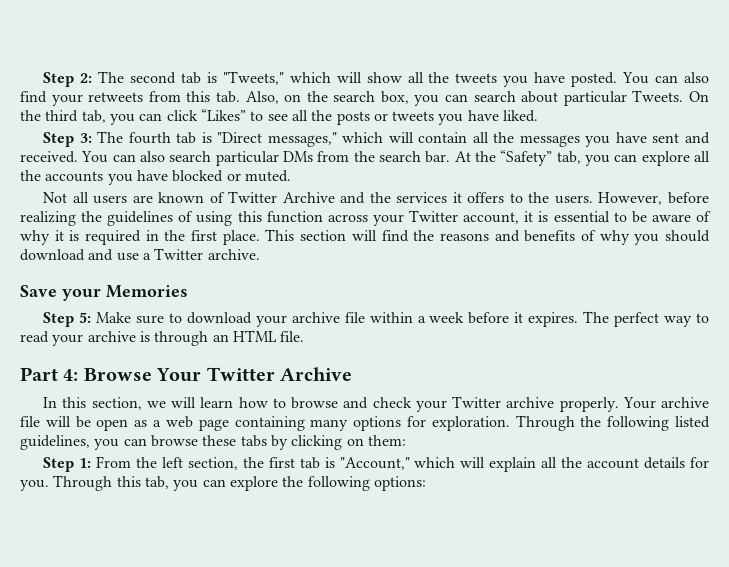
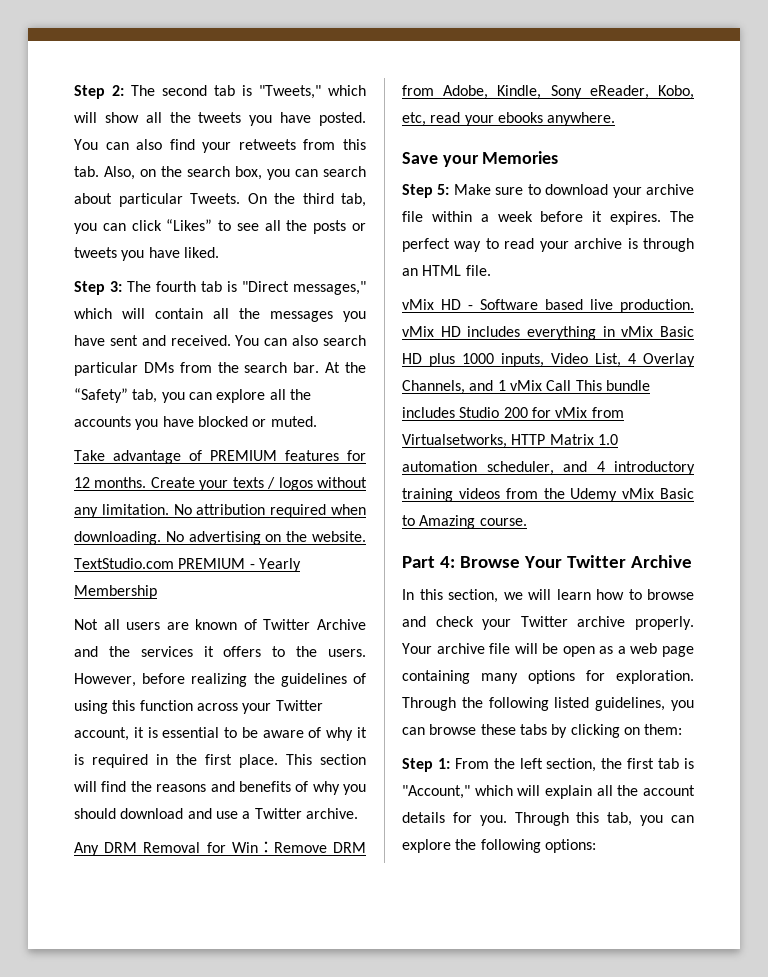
(291, 176) none -> [74,450,366,464] [74,477,367,491] [74,504,367,518] [74,531,366,545] [74,558,301,572] [74,585,157,599] // Take advantage of PREMIUM features for 12 months. Create your texts / logos without any limitation. No attribution required when downloading. No advertising on the website. TextStudio.com PREMIUM - Yearly Membership
(260, 254) none -> [74,841,366,856] [402,85,694,99] [402,112,616,126] // Any DRM Removal for Win：Remove DRM from Adobe, Kindle, Sony eReader, Kobo, etc, read your ebooks anywhere.
(305, 336) none -> [402,299,694,313] [402,326,694,340] [402,353,695,367] [402,380,650,394] [402,407,624,418] [402,434,618,448] [402,461,695,475] [402,488,694,502] [402,515,527,529] // vMix HD - Software based live production. vMix HD includes everything in vMix Basic HD plus 1000 inputs, Video List, 4 Overlay Channels, and 1 vMix Call This bundle includes Studio 200 for vMix from Virtualsetworks, HTTP Matrix 1.0 automation scheduler, and 4 introductory training videos from the Udemy vMix Basic to Amazing course.

